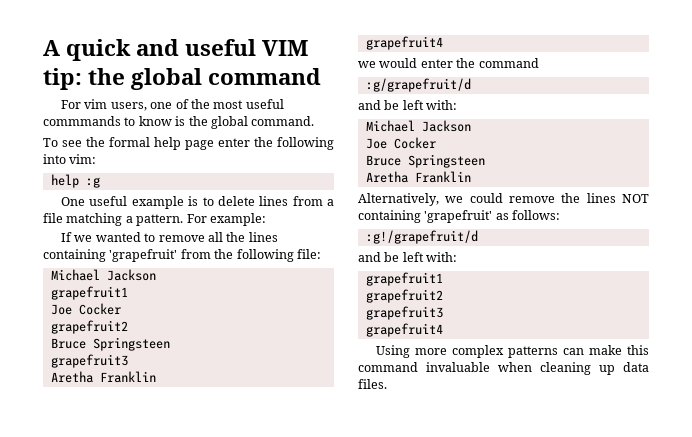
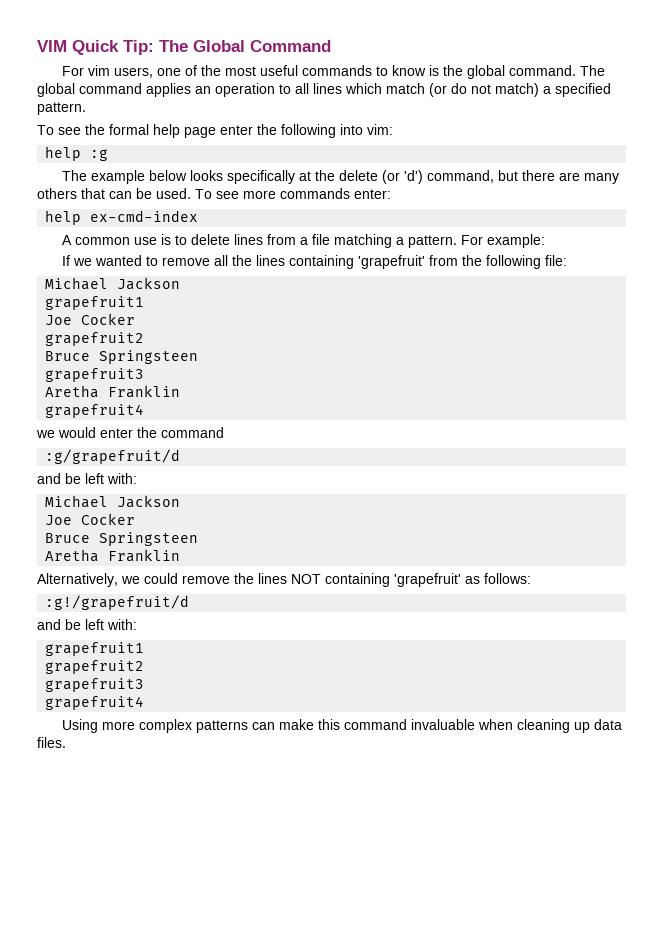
[43,39,309,61] [43,68,322,90] A quick and useful VIM tip: the global command -> [37,40,331,55] VIM Quick Tip: The Global Command
[43,116,121,126] commmands -> [302,65,373,76] commands
(315, 121) none -> [580,65,606,76] [37,83,611,97] [37,102,86,115] The global command applies an operation to all lines which match (or do not match) a specified pattern.
[61,196,184,209] One useful example -> [62,170,620,184] [37,188,391,199] [45,210,199,225] [62,235,158,245] The example below looks specifically at the delete (or 'd') command, but there are many others that can be used. To see more commands enter: // help ex-cmd-index // A common use

